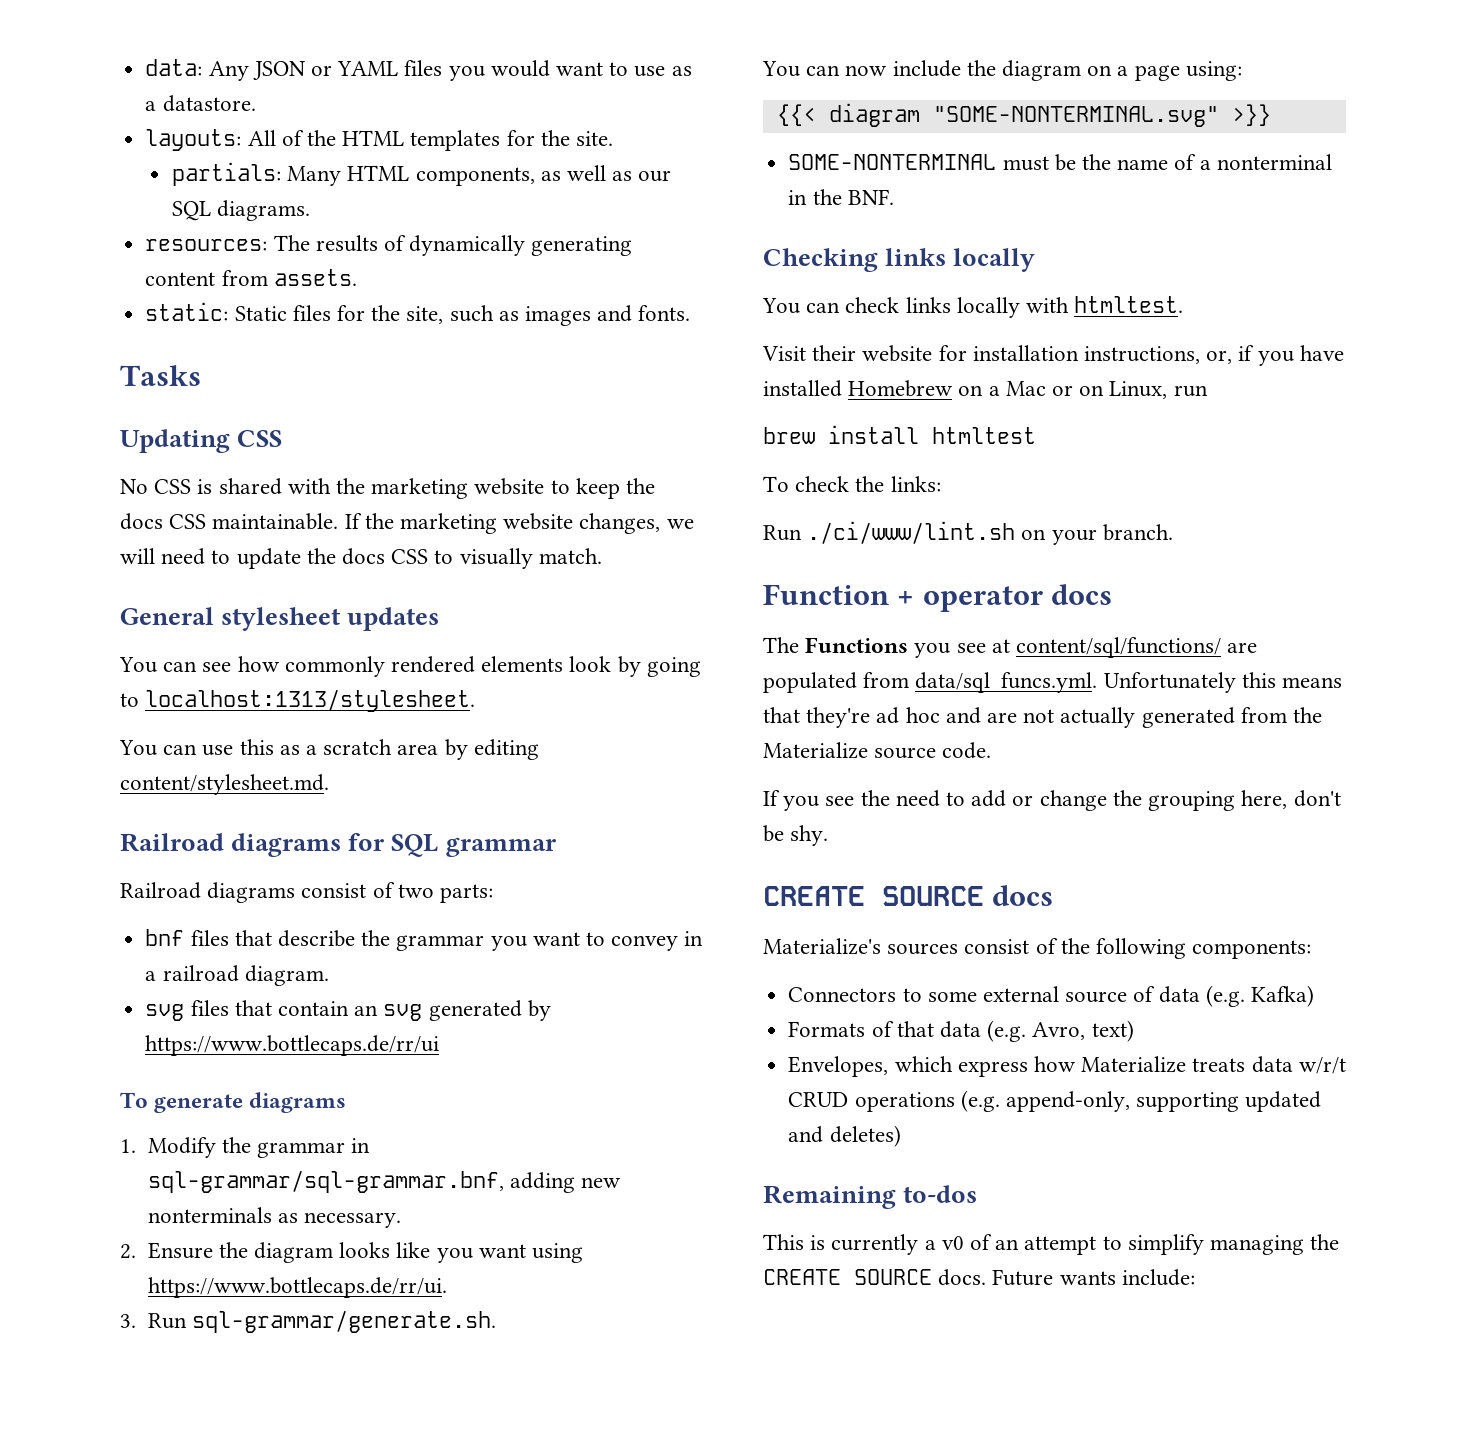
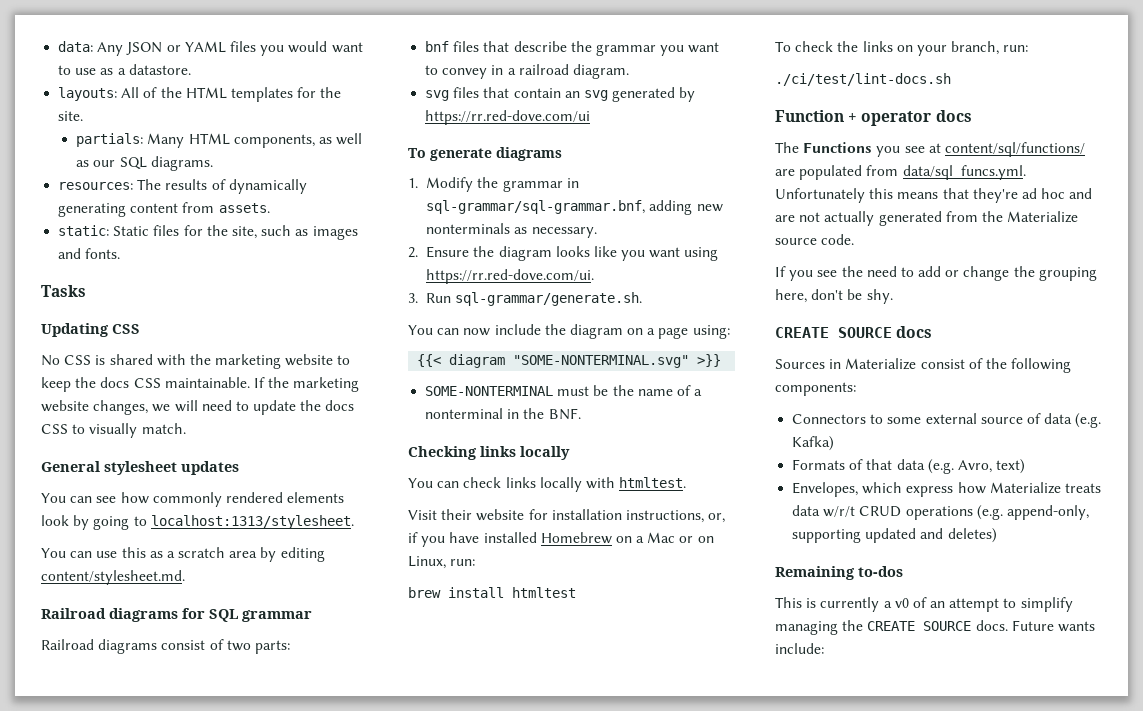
[145,1035,440,1056] https://www.bottlecaps.de/rr/ui -> [425,110,591,125] https://rr.red-dove.com/ui
[147,1277,447,1298] https://www.bottlecaps.de/rr/ui. -> [426,269,595,284] https://rr.red-dove.com/ui.
[1173,385,1208,397] run -> [450,559,476,566] run:
[890,476,941,492] [763,521,1173,545] links: // Run ./ci/www/lint.sh on your branch. -> [862,41,1029,56] [775,73,951,86] links on your branch, run: // ./ci/test/lint-docs.sh
[763,938,959,955] Materialize's sources -> [775,358,917,370] Sources in Materialize

